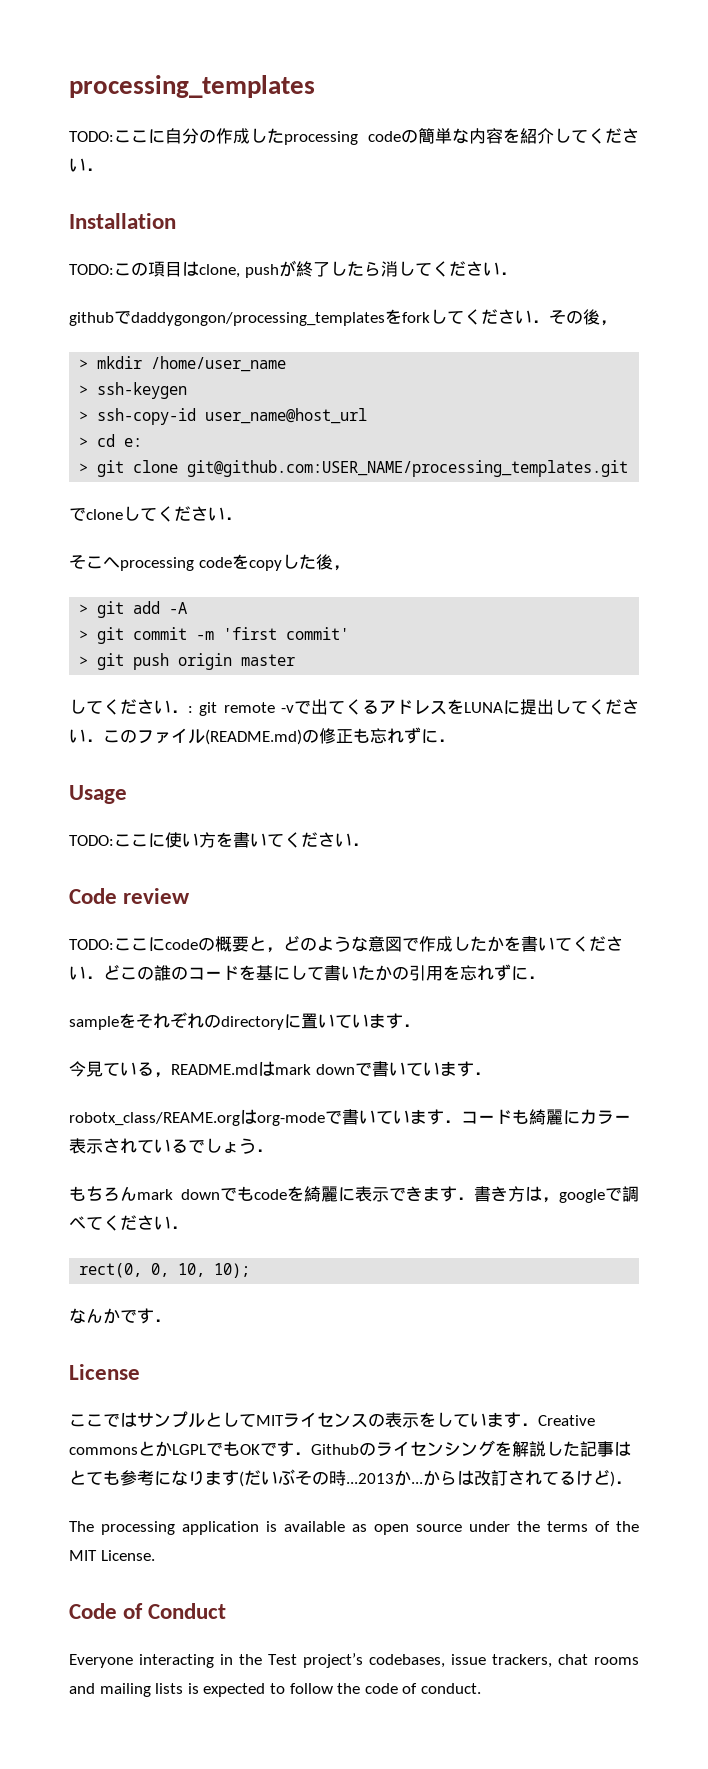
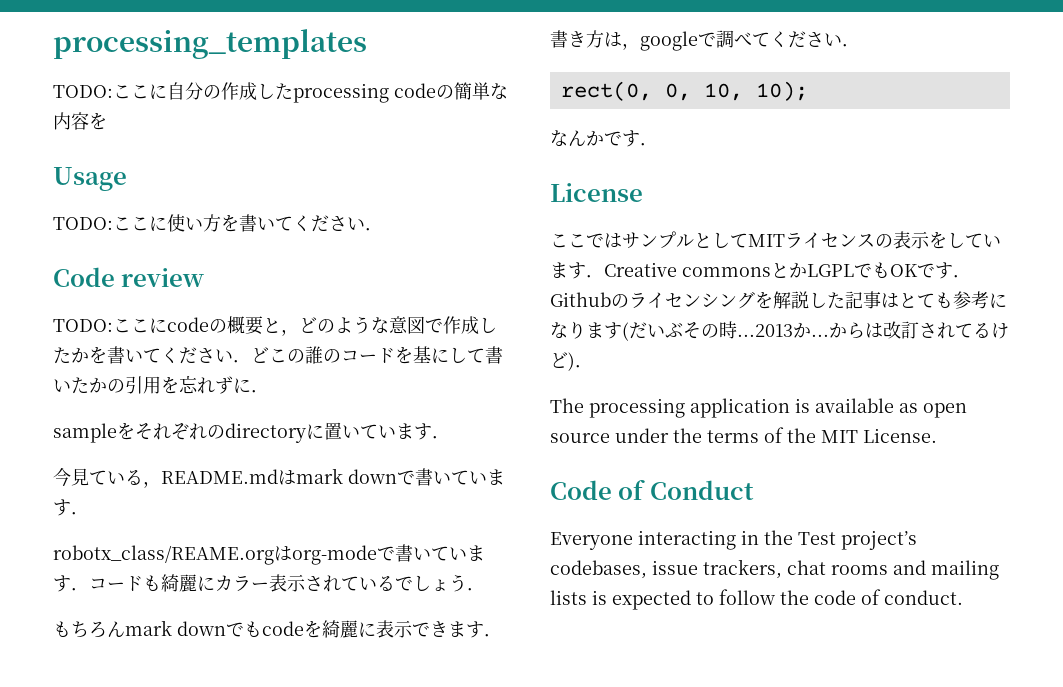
[520,128,639,144] [69,158,103,172] [69,213,176,229] [69,260,517,278] [69,309,617,326] [79,356,287,372] [79,382,188,399] [79,408,368,425] [79,434,143,447] [79,460,629,477] [69,506,242,522] [69,554,350,571] [79,601,188,618] [79,627,350,644] [79,653,296,670] [69,699,639,716] [69,727,455,745] 紹介してください． // Installation // TODO:この項目はclone, pushが終了したら消してください． // githubでdaddygongon/processing_templatesをforkしてください．その後， // > mkdir /home/user_name // > ssh-keygen // > ssh-copy-id user_name@host_url // > cd e: // > git clone git@github.com:USER_NAME/processing_templates.git // でcloneしてください． // そこへprocessing codeをcopyした後， // > git add -A // > git commit -m 'first commit' // > git push origin master // してください．: git remote -vで出てくるアドレスをLUNAに提出してください．このファイル(README.md)の修正も忘れずに． -> (107, 121) none

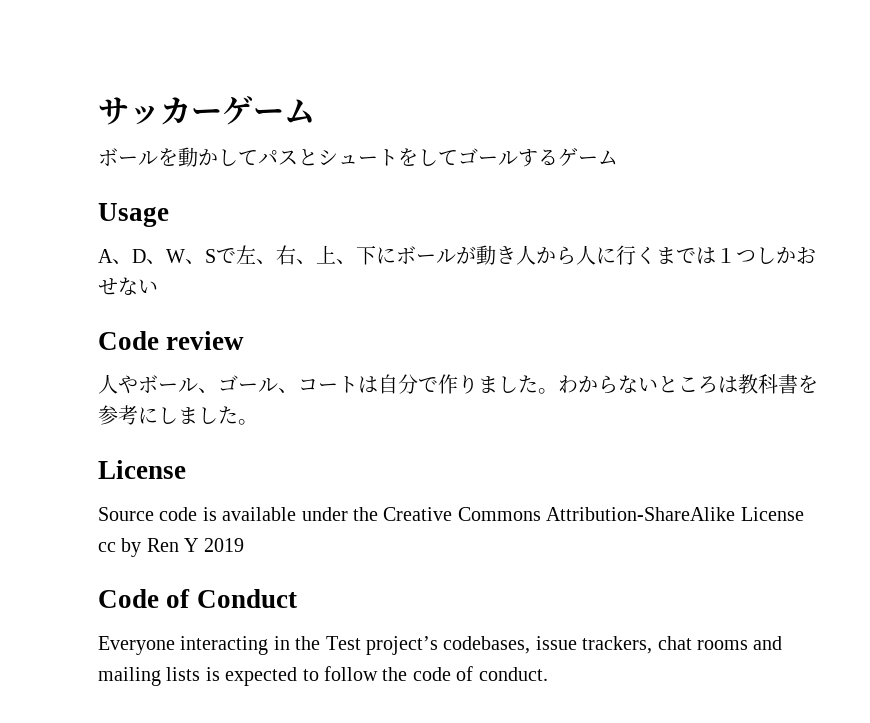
[53,29,367,59] [53,82,508,103] [53,112,107,130] [53,167,127,191] [53,214,383,232] [53,267,205,287] [53,316,497,336] [53,346,503,364] [53,375,269,394] [53,422,450,443] [53,468,505,488] [53,499,89,516] [53,544,485,565] [53,574,485,592] [53,620,502,638] [550,30,860,51] [560,81,808,101] [550,130,658,147] [550,183,643,202] [550,231,1001,249] [550,262,971,279] [550,291,1007,309] [550,321,1009,341] [550,352,593,371] [550,398,967,418] [550,427,937,443] processing_templates // TODO:ここに自分の作成したprocessing codeの簡単な内容を // Usage // TODO:ここに使い方を書いてください． // Code review // TODO:ここにcodeの概要と，どのような意図で作成したかを書いてください．どこの誰のコードを基にして書いたかの引用を忘れずに． // sampleをそれぞれのdirectoryに置いています． // 今見ている，README.mdはmark downで書いています． // robotx_class/REAME.orgはorg-modeで書いています．コードも綺麗にカラー表示されているでしょう． // もちろんmark downでもcodeを綺麗に表示できます．書き方は，googleで調べてください． // rect(0, 0, 10, 10); // なんかです． // License // ここではサンプルとしてMITライセンスの表示をしています．Creative commonsとかLGPLでもOKです．Githubのライセンシングを解説した記事はとても参考になります(だいぶその時...2013か...からは改訂されてるけど)． // The processing application is available as open source under the terms of the MIT License. -> [98,96,315,125] [98,147,618,167] [98,203,169,227] [98,245,816,265] [98,277,158,295] [98,331,245,350] [98,374,818,394] [98,405,258,425] [98,460,186,479] [98,507,804,521] [98,538,244,557] サッカーゲーム // ボールを動かしてパスとシュートをしてゴールするゲーム // Usage // A、D、W、Sで左、右、上、下にボールが動き人から人に行くまでは１つしかおせない // Code review // 人やボール、ゴール、コートは自分で作りました。わからないところは教科書を参考にしました。 // License // Source code is available under the Creative Commons Attribution-ShareAlike License cc by Ren Y 2019

